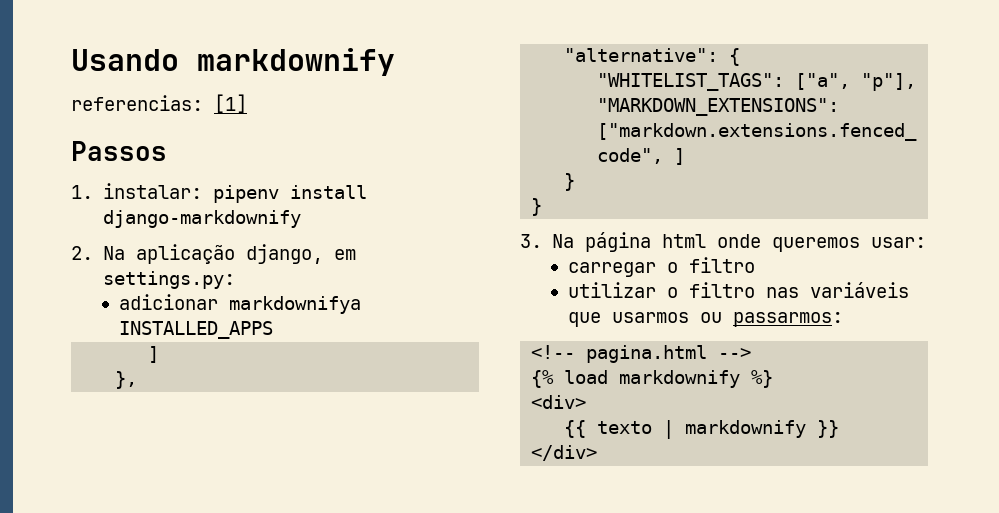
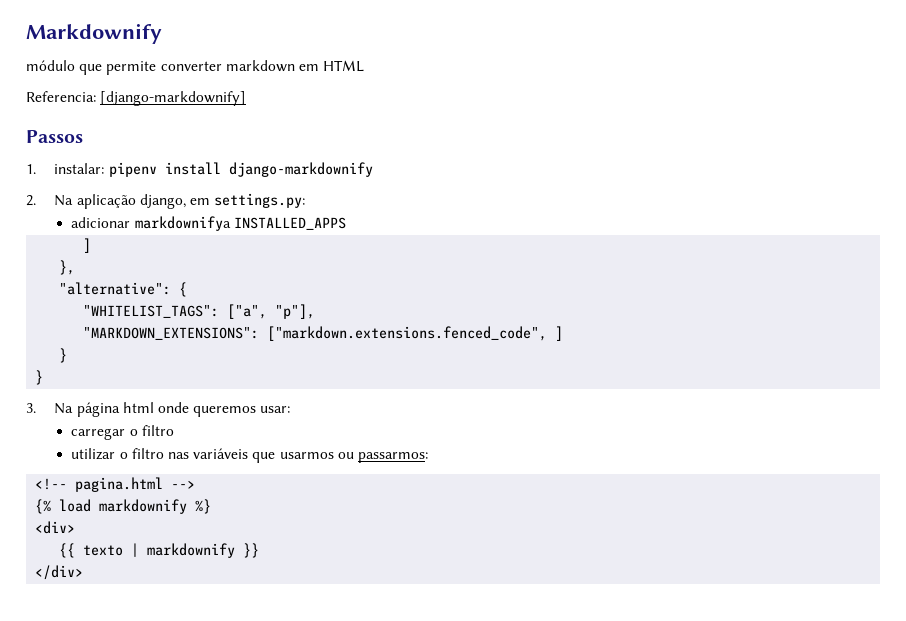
[71,48,395,76] [71,94,247,113] Usando markdownify // referencias: [1] -> [26,23,162,44] [26,60,365,75] [26,91,247,106] Markdownify // módulo que permite converter markdown em HTML // Referencia: [django-markdownify]

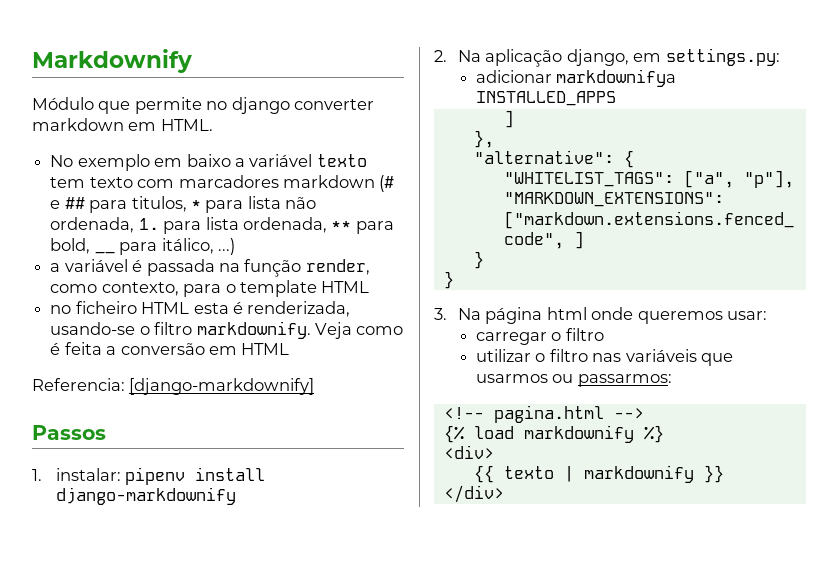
[26,60,75,71] módulo -> [32,97,94,110] Módulo
(157, 68) none -> [206,97,290,114] no django
(319, 67) none -> [160,119,213,131] [50,154,367,171] [50,175,395,192] [50,196,317,213] [50,217,394,234] [50,238,235,255] [50,259,370,277] [50,280,370,297] [50,301,351,317] [50,321,404,339] [50,342,237,355] HTML. // No exemplo em baixo a variável texto tem texto com marcadores markdown (# e ## para titulos, * para lista não ordenada, 1. para lista ordenada, ** para bold, __ para itálico, ...) // a variável é passada na função render, como contexto, para o template HTML // no ficheiro HTML esta é renderizada, usando-se o filtro markdownify. Veja como é feita a conversão em

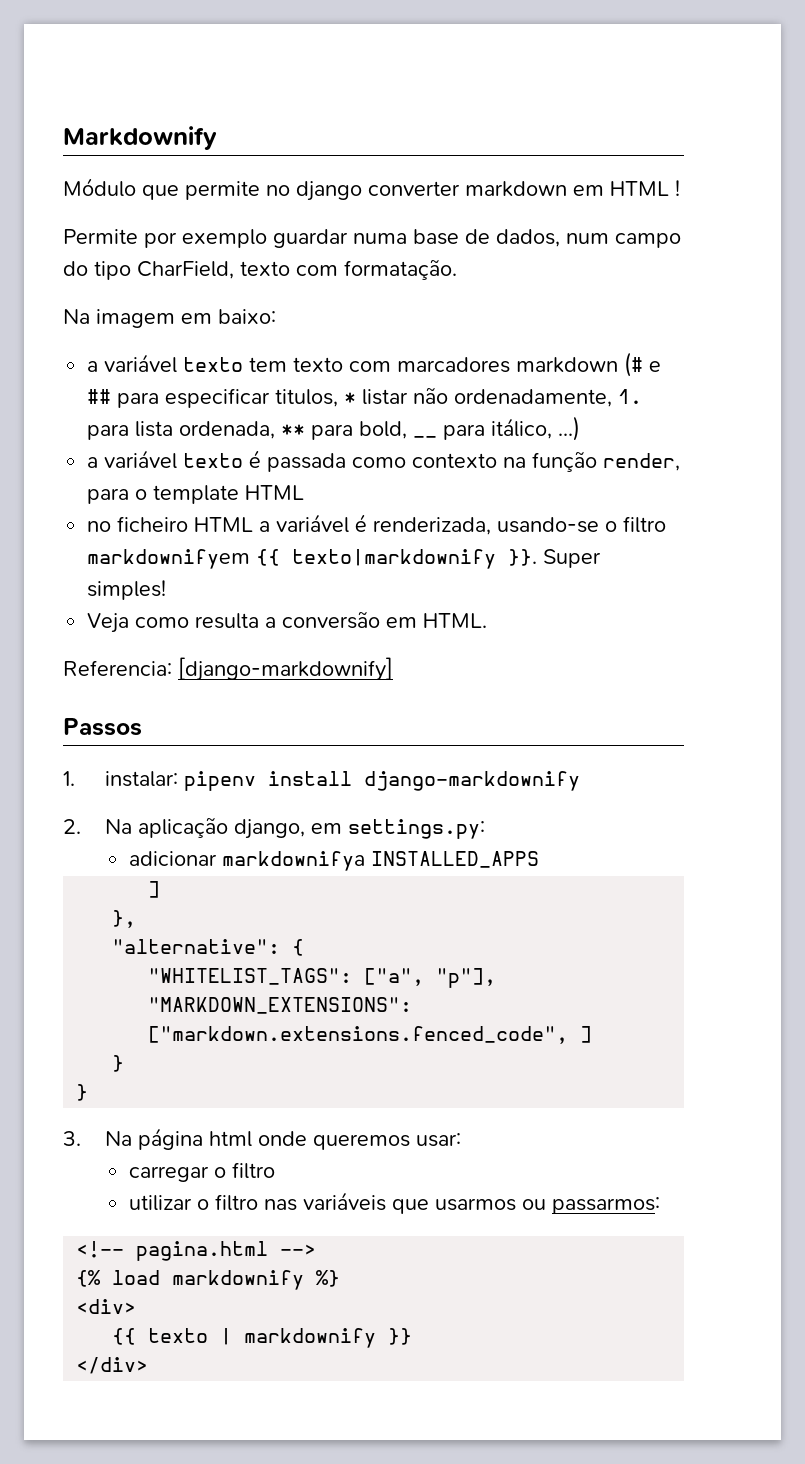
[160,119,213,131] [50,154,231,171] HTML. // No exemplo em baixo -> [610,180,680,196] [63,229,681,248] [63,259,457,280] [63,309,276,328] HTML ! // Permite por exemplo guardar numa base de dados, num campo do tipo CharField, texto com formatação. // Na imagem em baixo: //
(128, 206) none -> [165,388,271,408] especificar
[205,196,317,213] [50,217,135,233] para lista não ordenada, -> [362,387,613,407] listar não ordenadamente,
(128, 265) none -> [183,453,244,468] texto
(215, 267) none -> [352,453,498,468] como contexto
[50,282,179,296] como contexto, -> (681, 462) none
[193,303,229,314] esta -> [259,514,350,533] a variável
[196,321,404,339] [50,342,102,355] markdownify. Veja como é feita -> [87,549,602,569] [87,580,167,600] [87,613,260,633] markdownifyem {{ texto|markdownify }}. Super simples! // Veja como resulta
[241,343,290,355] HTML -> [423,613,488,628] HTML.

